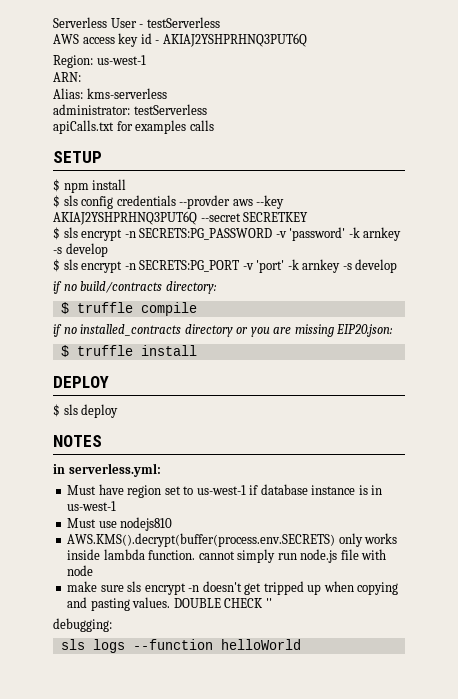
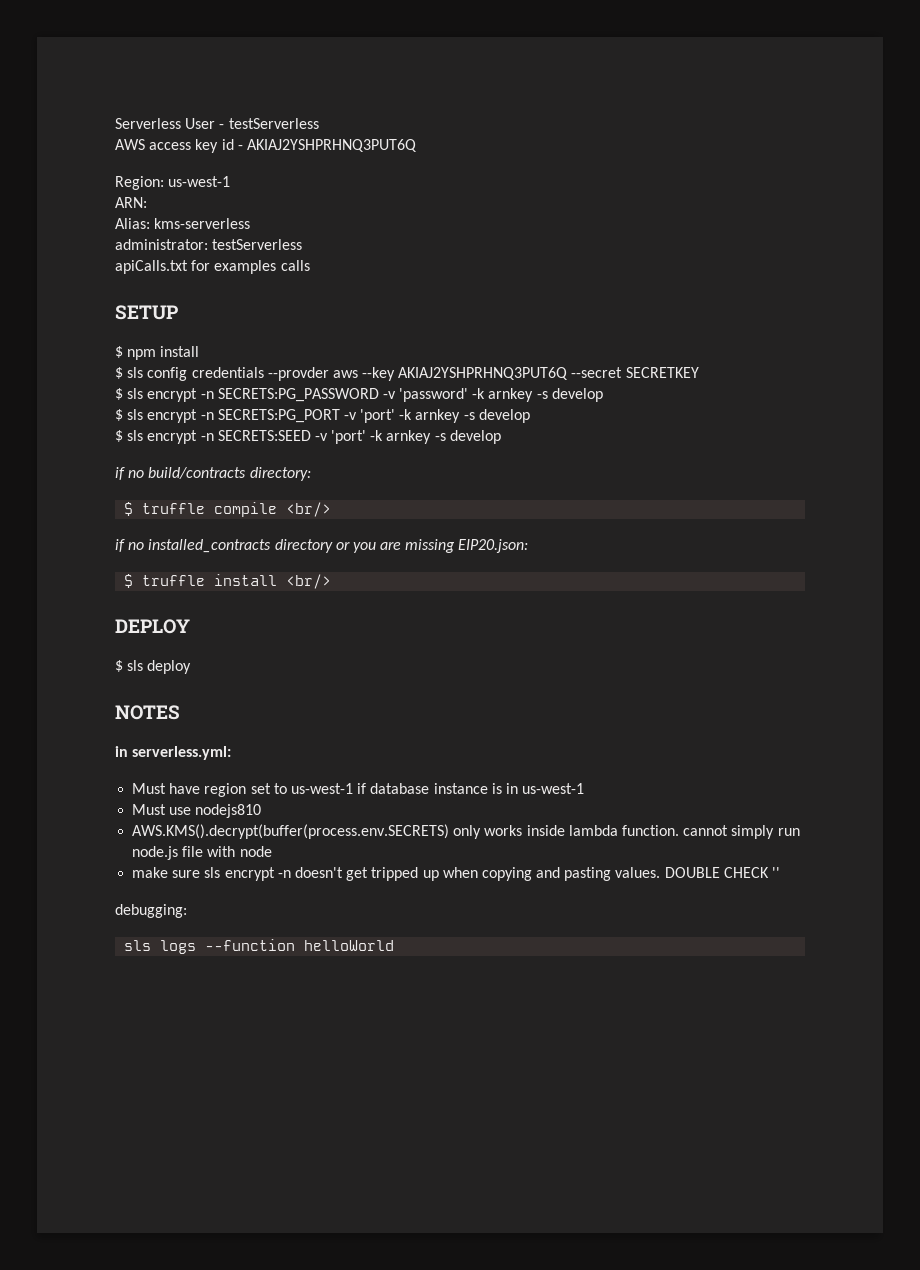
(398, 266) none -> [115,430,501,444] // $ sls encrypt -n SECRETS:SEED -v 'port' -k arnkey -s develop
(197, 309) none -> [286,502,332,517] <br/>
(197, 350) none -> [286,574,332,589] <br/>

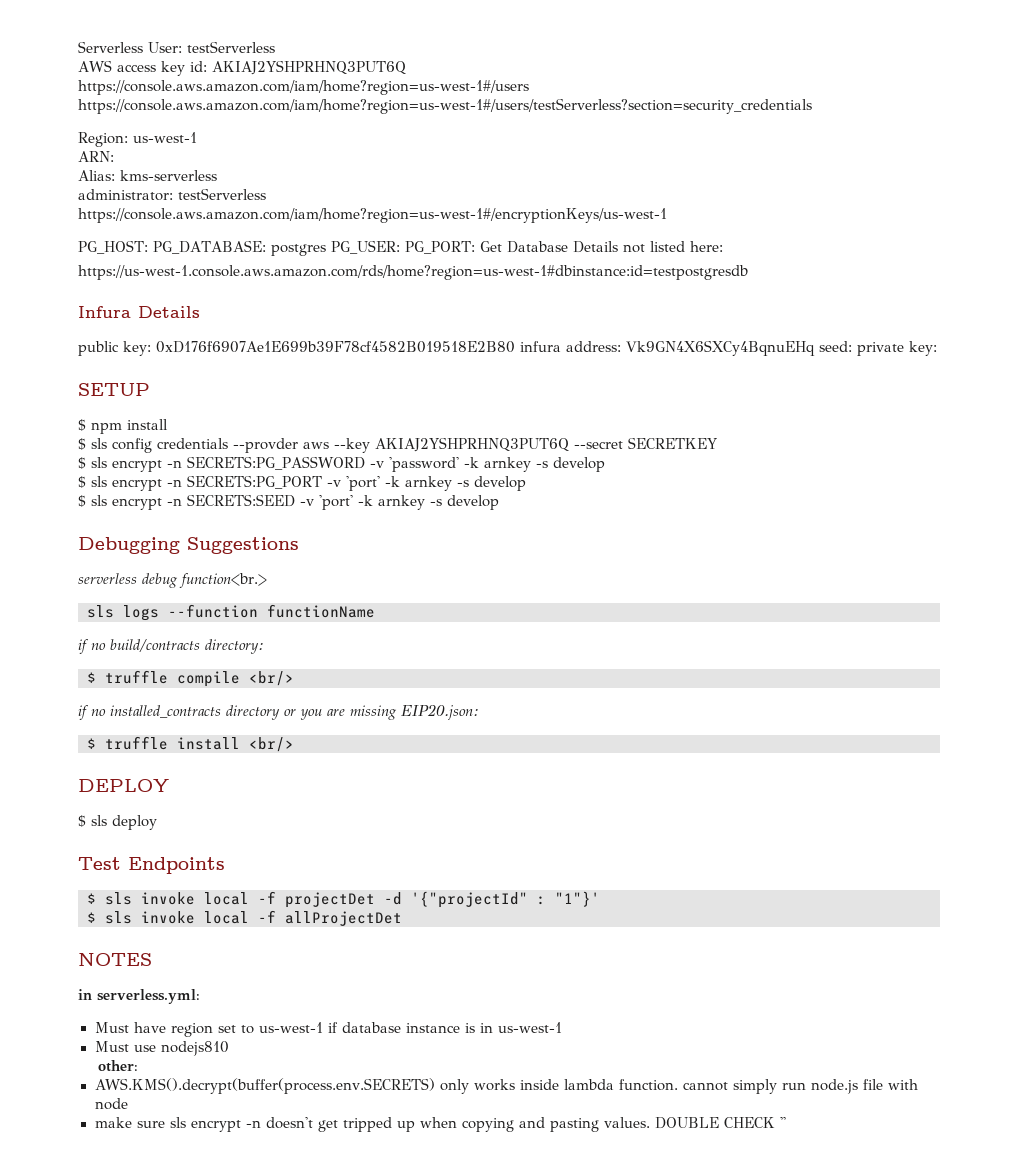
[185,118,225,129] User - -> [148,42,182,53] User:
[221,139,417,152] id - AKIAJ2YSHPRHNQ3PUT6Q -> [189,60,406,75] [78,80,529,95] [78,98,812,114] id: AKIAJ2YSHPRHNQ3PUT6Q // https://console.aws.amazon.com/iam/home?region=us-west-1#/users https://console.aws.amazon.com/iam/home?region=us-west-1#/users/testServerless?section=security_credentials
[115,260,310,274] apiCalls.txt for examples calls -> [78,208,667,223] [78,240,723,256] [78,265,748,280] [78,306,200,318] [78,340,937,356] https://console.aws.amazon.com/iam/home?region=us-west-1#/encryptionKeys/us-west-1 // PG_HOST: PG_DATABASE: postgres PG_USER: PG_PORT: Get Database Details not listed here: // https://us-west-1.console.aws.amazon.com/rds/home?region=us-west-1#dbinstance:id=testpostgresdb // Infura Details // public key: 0xD176f6907Ae1E699b39F78cf4582B019518E2B80 infura address: Vk9GN4X6SXCy4BqnuEHq seed: private key:
(501, 437) none -> [78,537,299,554] [78,573,267,588] [87,604,375,621] // Debugging Suggestions // serverless debug function<br.> // sls logs --function functionName
(192, 667) none -> [78,857,225,874] [87,891,600,908] [87,910,402,926] // Test Endpoints // $ sls invoke local -f projectDet -d '{"projectId" : "1"}' // $ sls invoke local -f allProjectDet
(262, 811) none -> [97,1060,138,1072] // other:
[115,904,187,918] [124,939,395,954] // debugging: // sls logs --function helloWorld -> (786, 1122) none

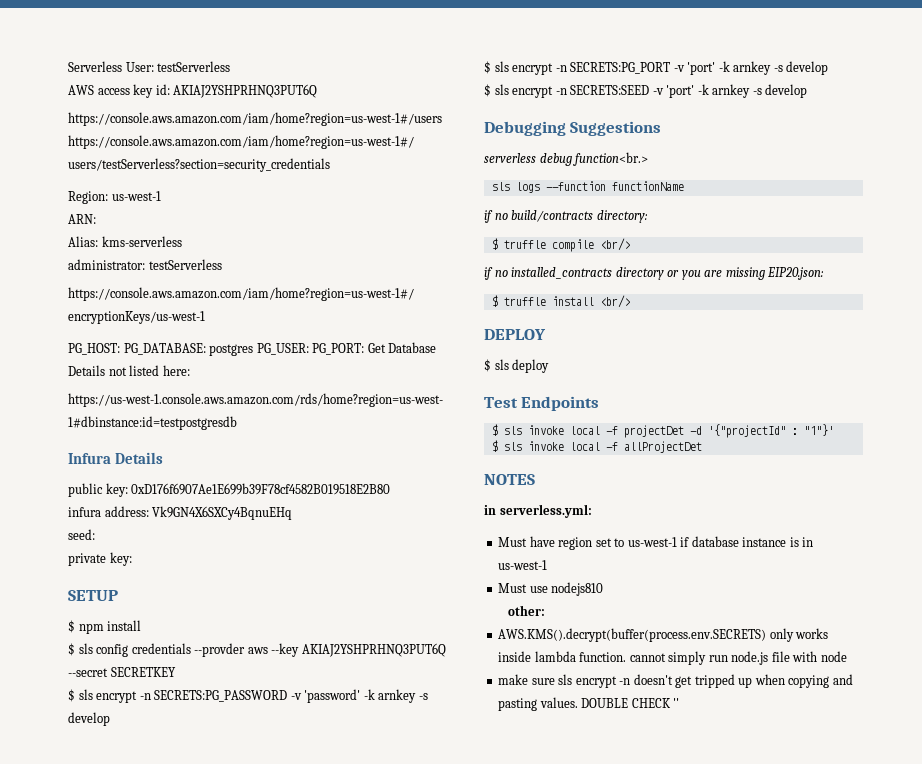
(515, 347) none -> (391, 489) //
(815, 348) none -> (293, 513) //
(852, 346) none -> (95, 534) //

